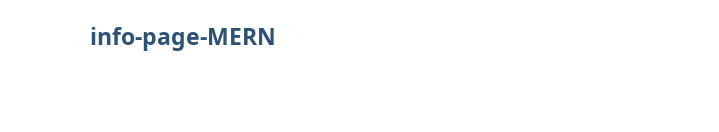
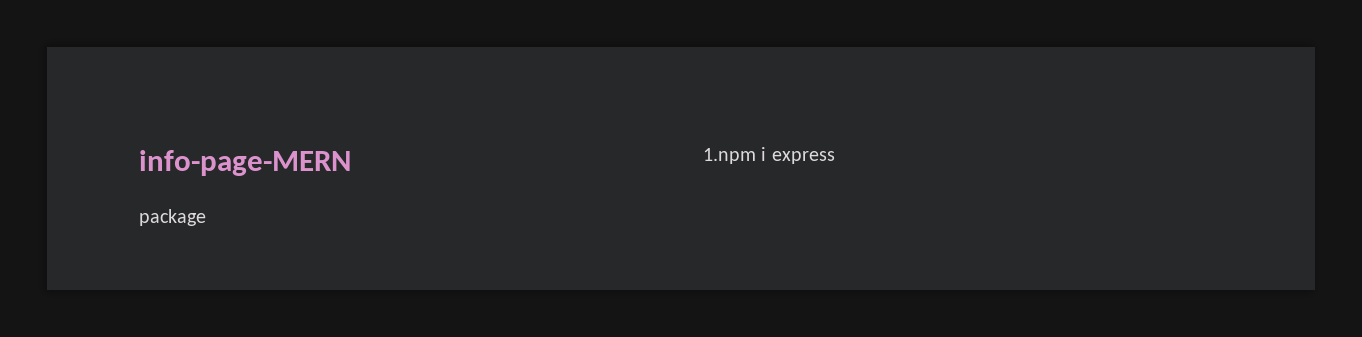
(276, 39) none -> [139,209,206,226] [703,147,835,164] // package // 1.npm i express

